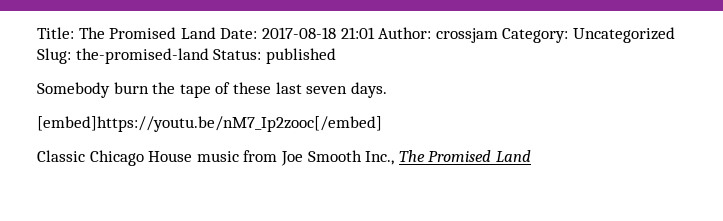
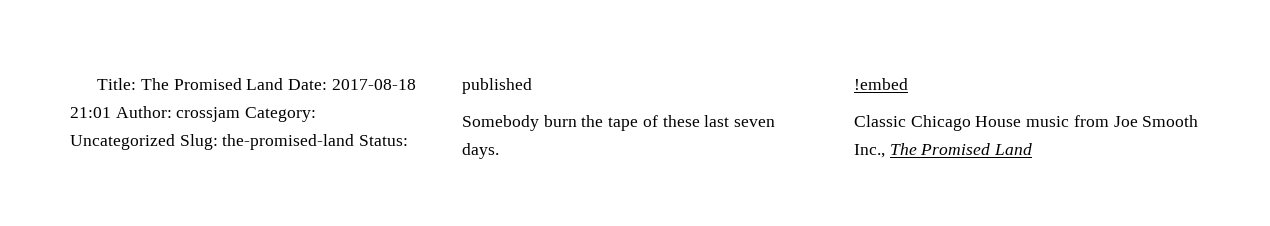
[37,116,382,132] [embed]https://youtu.be/nM7_Ip2zooc[/embed] -> [854,78,908,90] !embed

